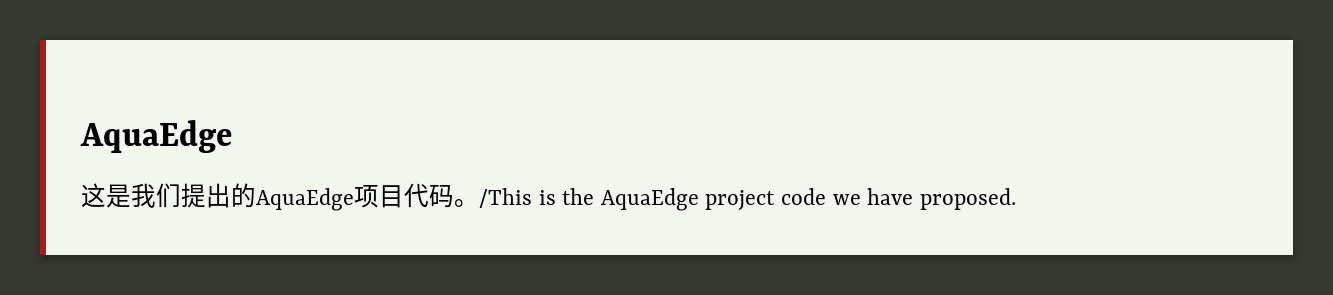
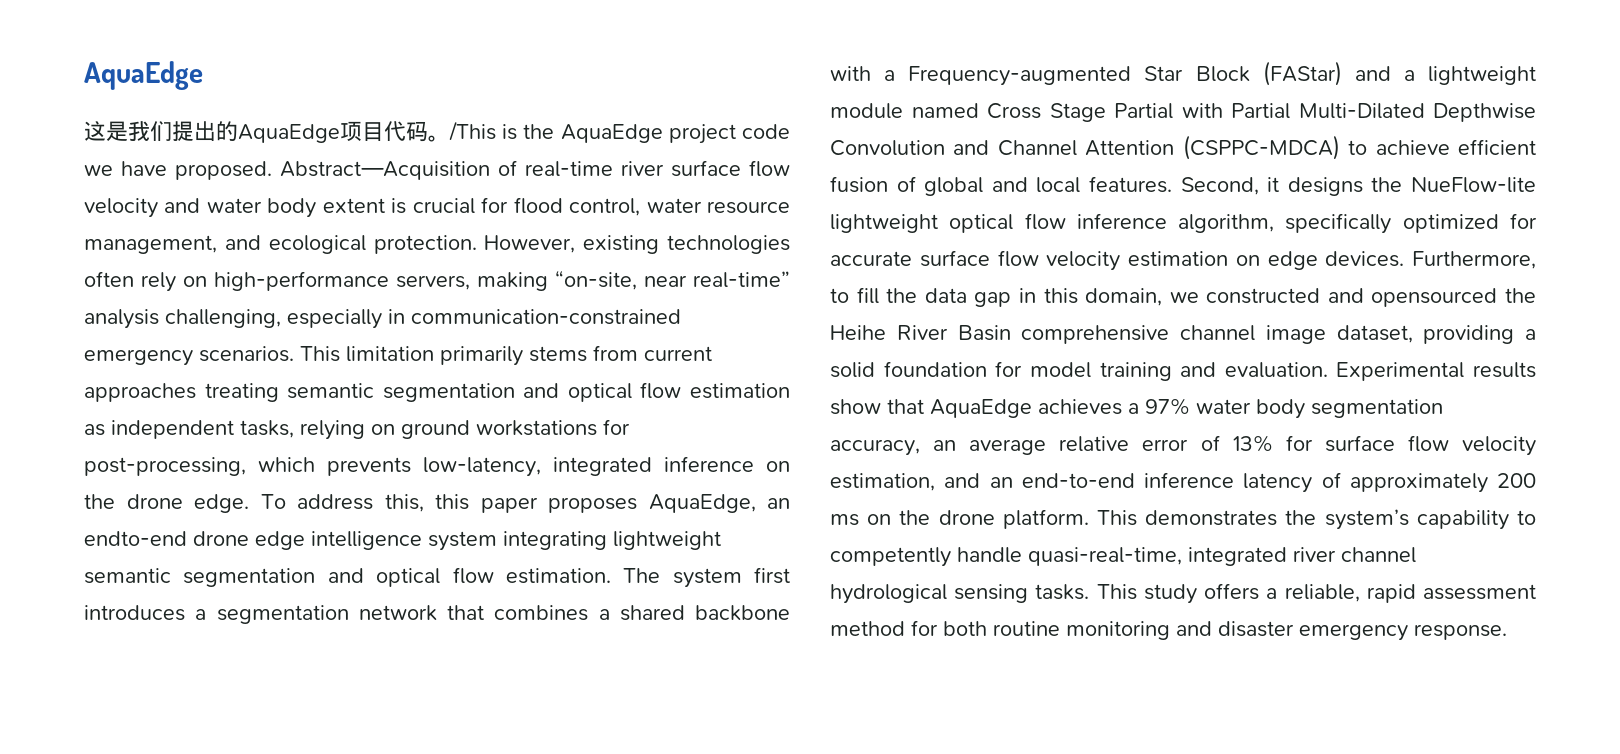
(1016, 199) none -> [280,160,790,180] [84,197,790,218] [84,235,790,254] [84,270,790,292] [84,309,681,329] [84,345,712,366] [84,382,790,402] [84,419,630,440] [84,456,790,477] [84,494,790,513] [84,531,721,551] [84,567,790,588] [84,605,790,624] [830,61,1536,86] [830,103,1536,122] [830,135,1536,160] [830,176,1536,196] [830,213,1537,234] [830,250,1536,271] [830,287,1536,307] [830,325,1536,344] [830,361,1536,381] [830,398,1443,419] [830,435,1536,456] [830,472,1536,493] [830,509,1536,530] [830,547,1416,567] [830,583,1536,604] [830,620,1507,641] Abstract—Acquisition of real-time river surface flow velocity and water body extent is crucial for flood control, water resource management, and ecological protection. However, existing technologies often rely on high-performance servers, making “on-site, near real-time” analysis challenging, especially in communication-constrained emergency scenarios. This limitation primarily stems from current approaches treating semantic segmentation and optical flow estimation as independent tasks, relying on ground workstations for post-processing, which prevents low-latency, integrated inference on the drone edge. To address this, this paper proposes AquaEdge, an endto-end drone edge intelligence system integrating lightweight semantic segmentation and optical flow estimation. The system first introduces a segmentation network that combines a shared backbone with a Frequency-augmented Star Block (FAStar) and a lightweight module named Cross Stage Partial with Partial Multi-Dilated Depthwise Convolution and Channel Attention (CSPPC-MDCA) to achieve efficient fusion of global and local features. Second, it designs the NueFlow-lite lightweight optical flow inference algorithm, specifically optimized for accurate surface flow velocity estimation on edge devices. Furthermore, to fill the data gap in this domain, we constructed and opensourced the Heihe River Basin comprehensive channel image dataset, providing a solid foundation for model training and evaluation. Experimental results show that AquaEdge achieves a 97% water body segmentation accuracy, an average relative error of 13% for surface flow velocity estimation, and an end-to-end inference latency of approximately 200 ms on the drone platform. This demonstrates the system’s capability to competently handle quasi-real-time, integrated river channel hydrological sensing tasks. This study offers a reliable, rapid assessment method for both routine monitoring and disaster emergency response.

